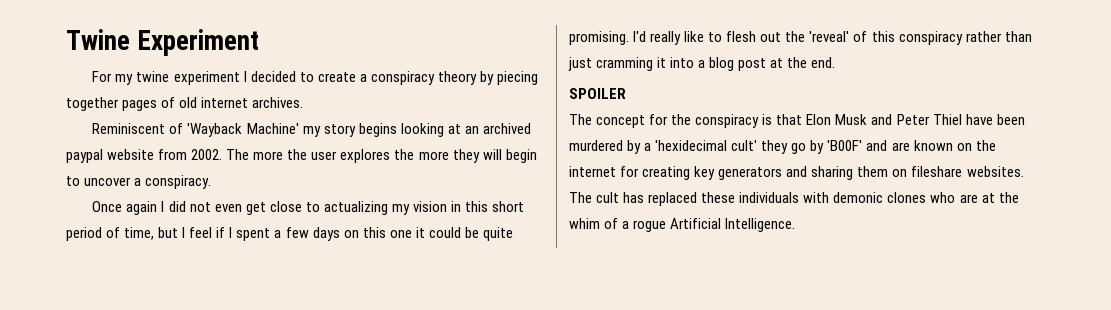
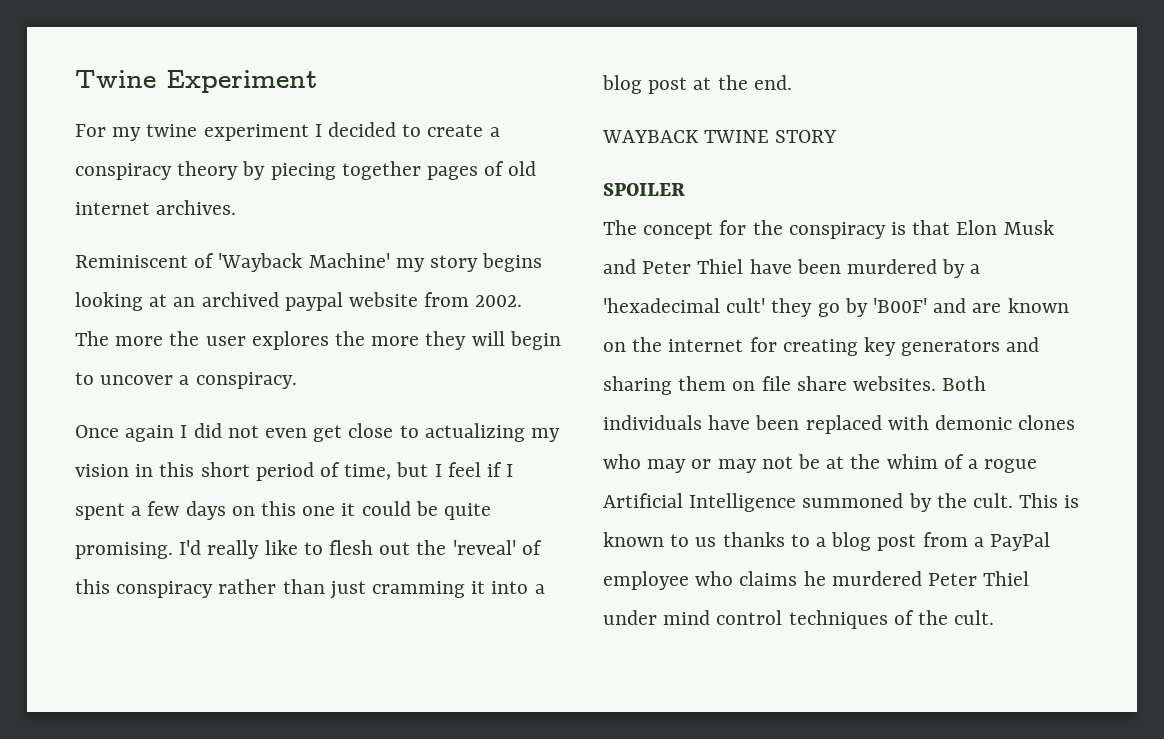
(836, 62) none -> [602,130,838,143] // WAYBACK TWINE STORY
[655,140,728,151] 'hexidecimal -> [603,298,720,313] 'hexadecimal
[911,166,1024,177] [569,192,978,206] fileshare websites. The cult has replaced these individuals with demonic clones who are -> [761,376,987,391] [603,415,1076,434] [603,454,821,473] file share websites. Both individuals have been replaced with demonic clones who may or may not be
[725,218,796,232] Intelligence. -> [689,493,1080,512] [603,532,1051,551] [603,571,1030,590] [603,610,995,629] Intelligence summoned by the cult. This is known to us thanks to a blog post from a PayPal employee who claims he murdered Peter Thiel under mind control techniques of the cult.

